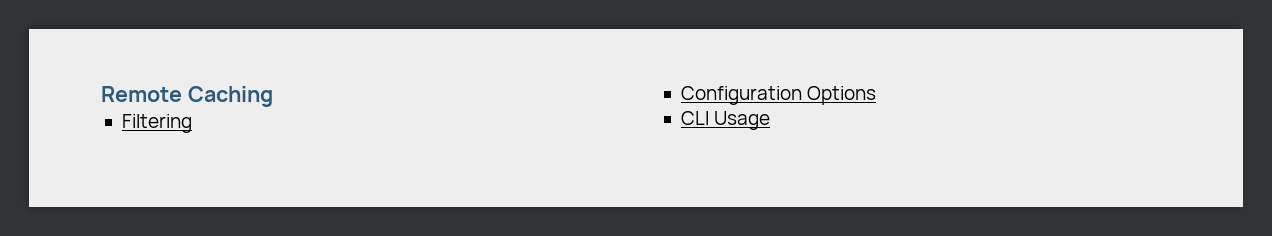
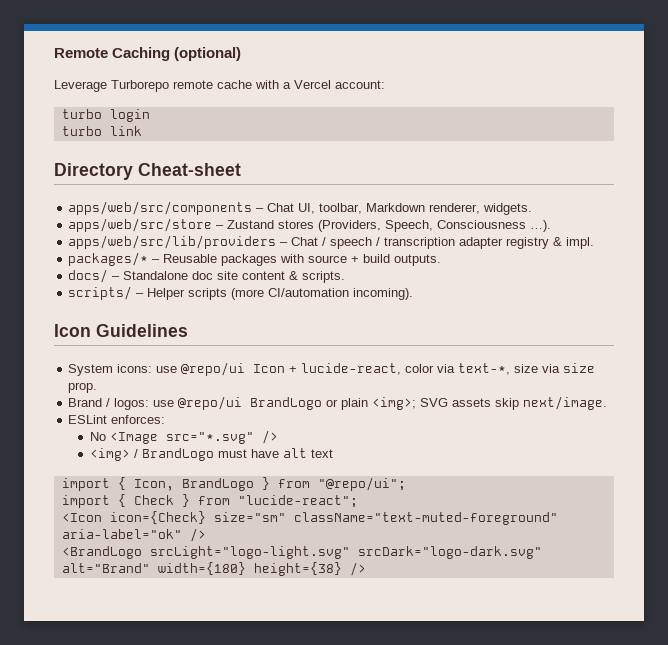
[121,114,192,133] [680,86,877,105] [680,111,771,130] // Filtering // Configuration Options // CLI Usage -> [174,47,242,61] [54,80,385,92] [61,109,150,122] [61,126,142,136] [54,163,241,180] [68,201,533,215] [68,218,552,232] [68,235,595,249] [68,252,442,266] [68,269,346,283] [68,286,414,300] [54,324,188,337] [68,362,596,376] [68,382,98,393] [68,396,608,410] [68,415,166,424] [90,430,279,444] [90,448,334,461] [61,477,406,491] [61,494,358,508] [61,511,558,525] [61,528,206,542] [61,546,542,559] [61,562,366,576] (optional) // Leverage Turborepo remote cache with a Vercel account: // turbo login // turbo link // Directory Cheat-sheet // apps/web/src/components – Chat UI, toolbar, Markdown renderer, widgets. // apps/web/src/store – Zustand stores (Providers, Speech, Consciousness …). // apps/web/src/lib/providers – Chat / speech / transcription adapter registry & impl. // packages/* – Reusable packages with source + build outputs. // docs/ – Standalone doc site content & scripts. // scripts/ – Helper scripts (more CI/automation incoming). // Icon Guidelines // System icons: use @repo/ui Icon + lucide-react, color via text-*, size via size prop. // Brand / logos: use @repo/ui BrandLogo or plain <img>; SVG assets skip next/image. // ESLint enforces: // No <Image src="*.svg" /> // <img> / BrandLogo must have alt text // import { Icon, BrandLogo } from "@repo/ui"; // import { Check } from "lucide-react"; // <Icon icon={Check} size="sm" className="text-muted-foreground" aria-label="ok" /> // <BrandLogo srcLight="logo-light.svg" srcDark="logo-dark.svg" alt="Brand" width={180} height={38} />

